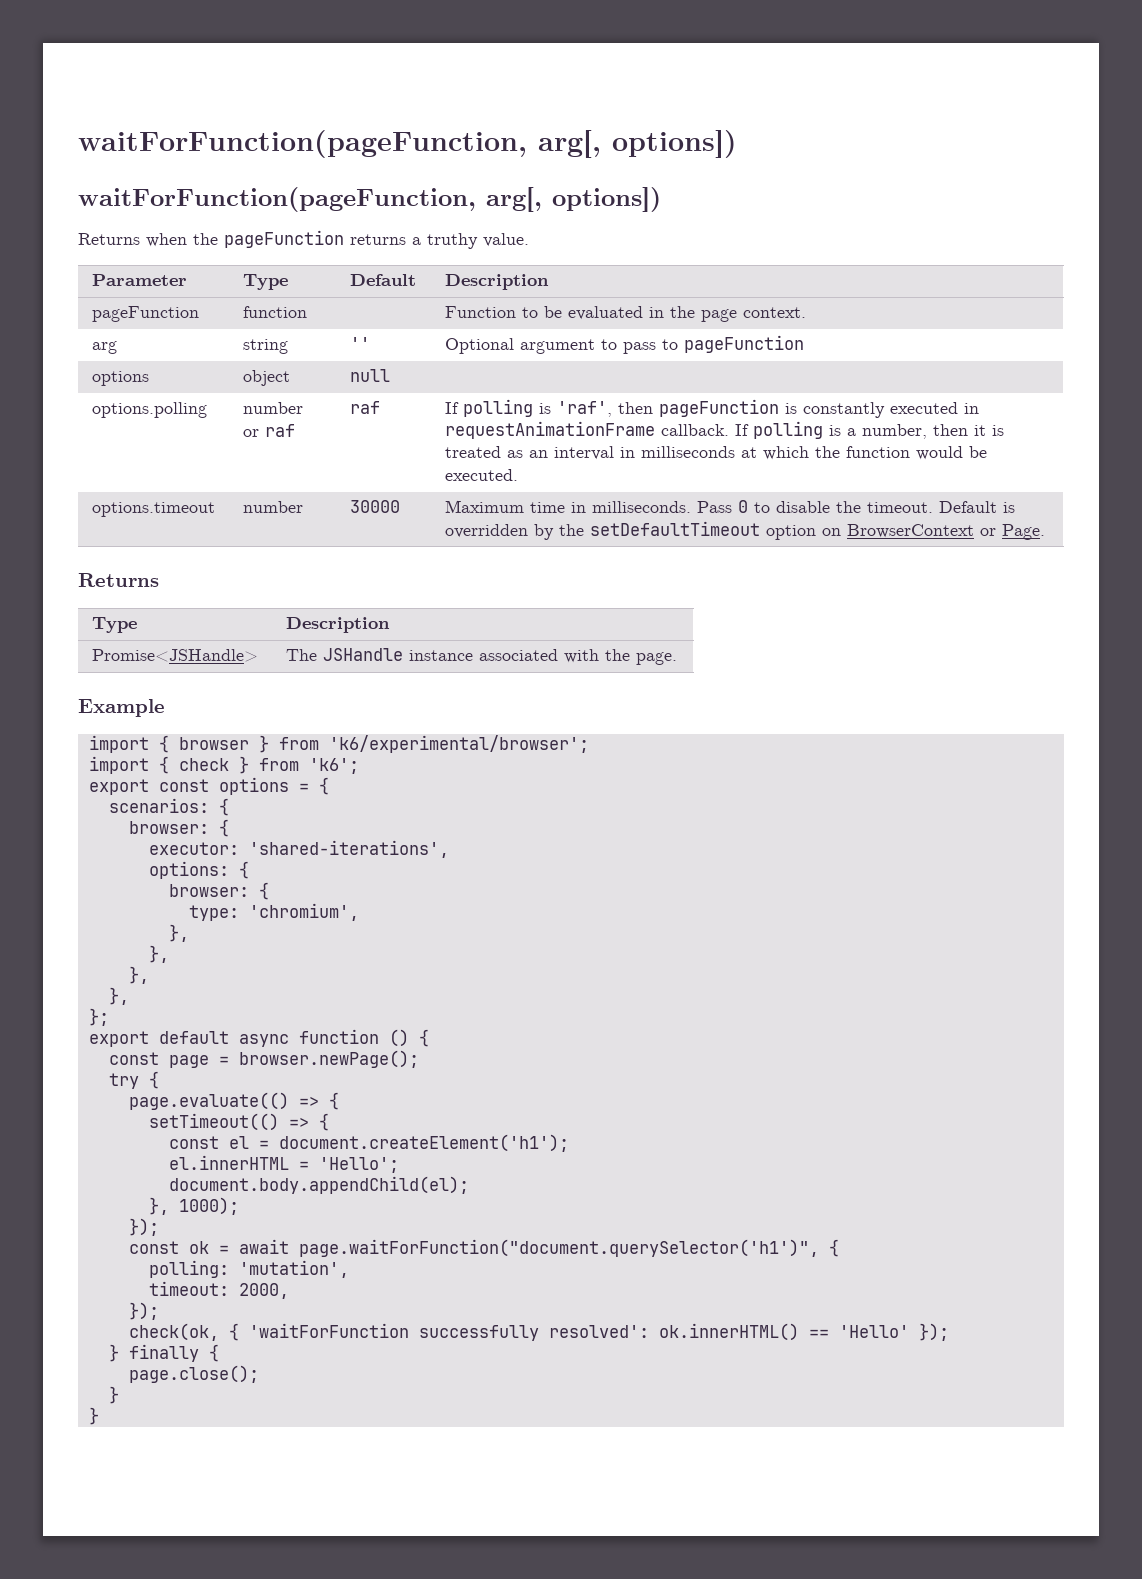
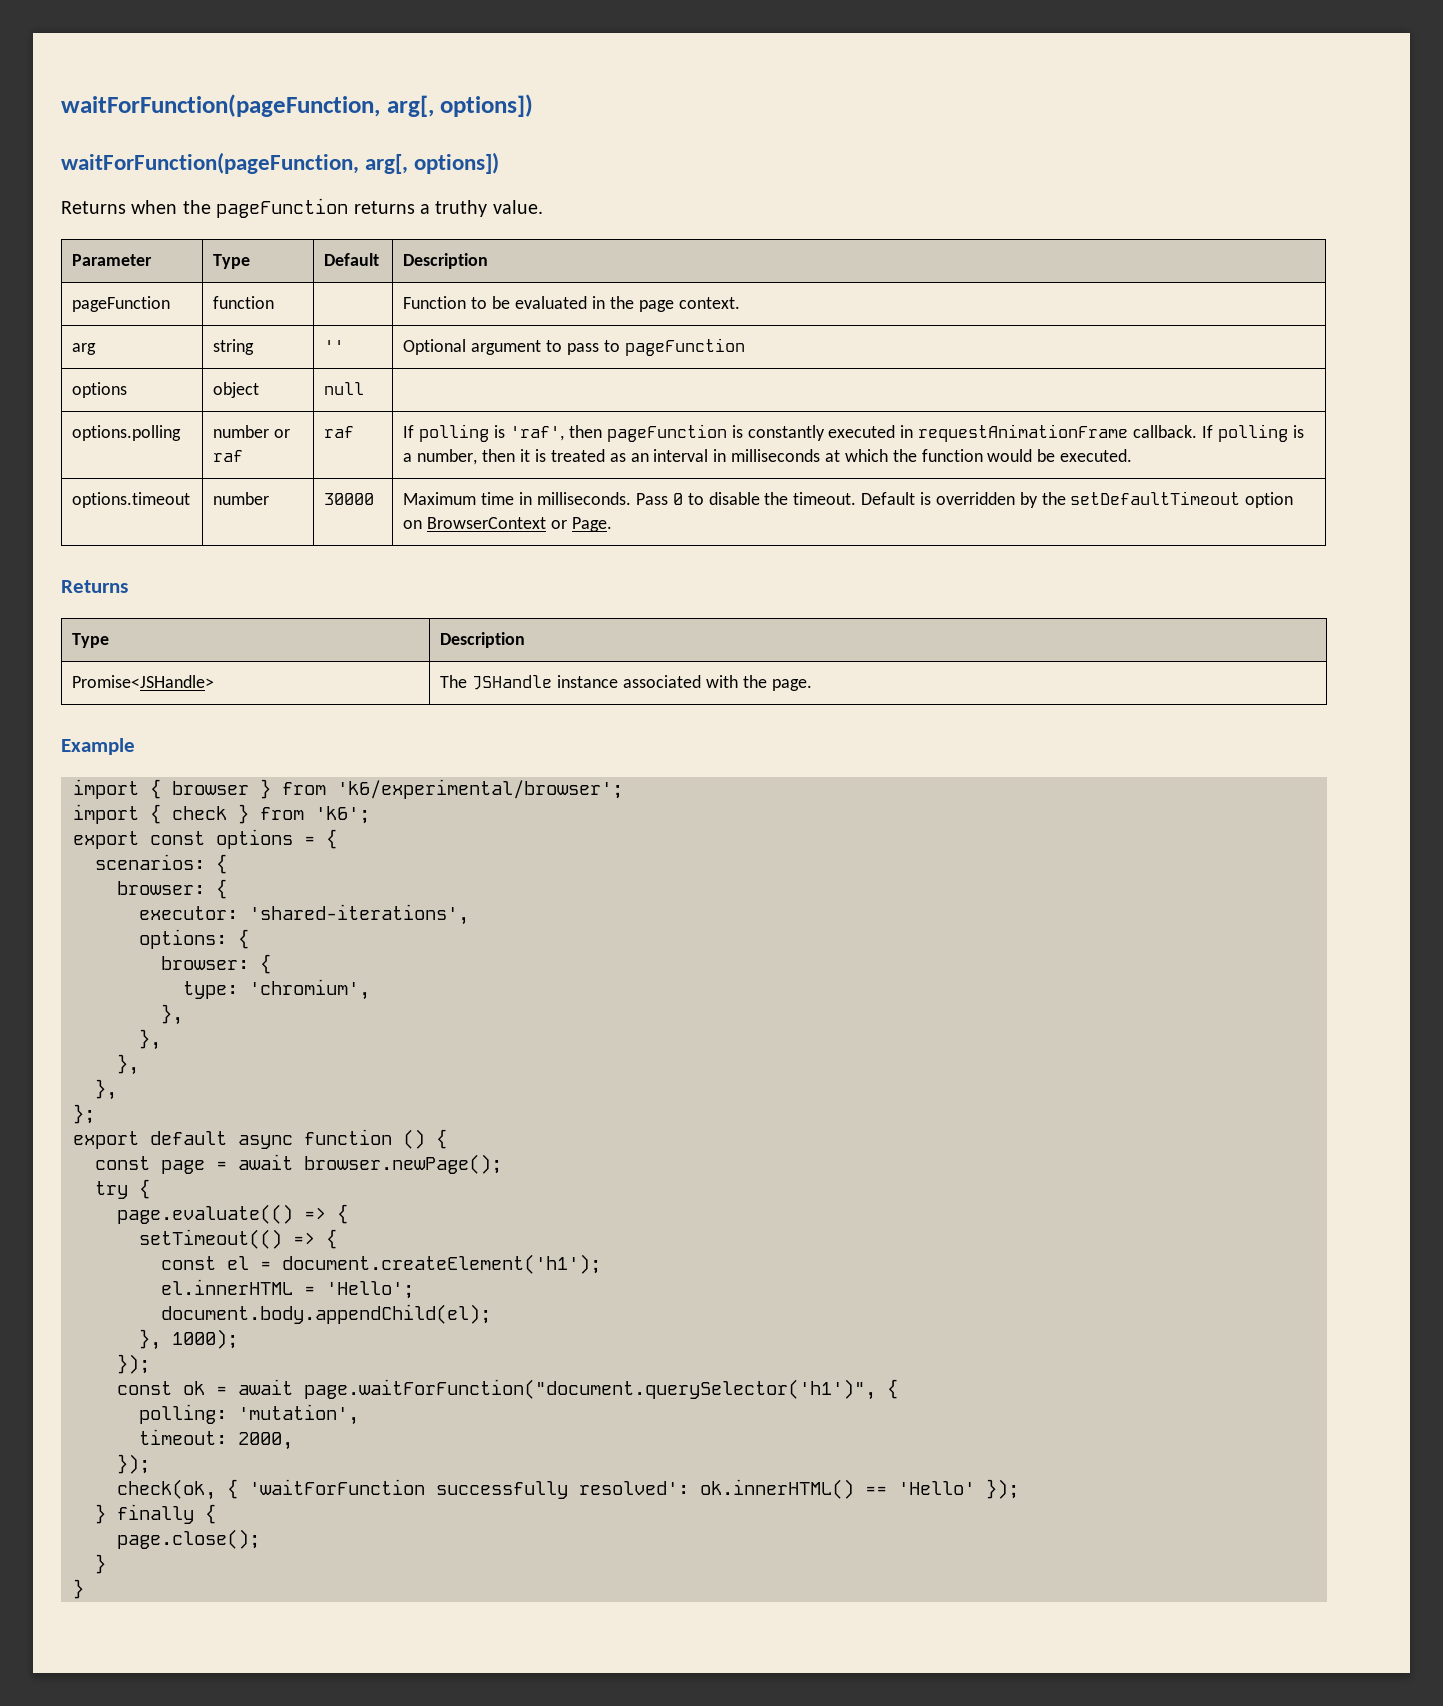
(229, 1060) none -> [238,1154,293,1170] await

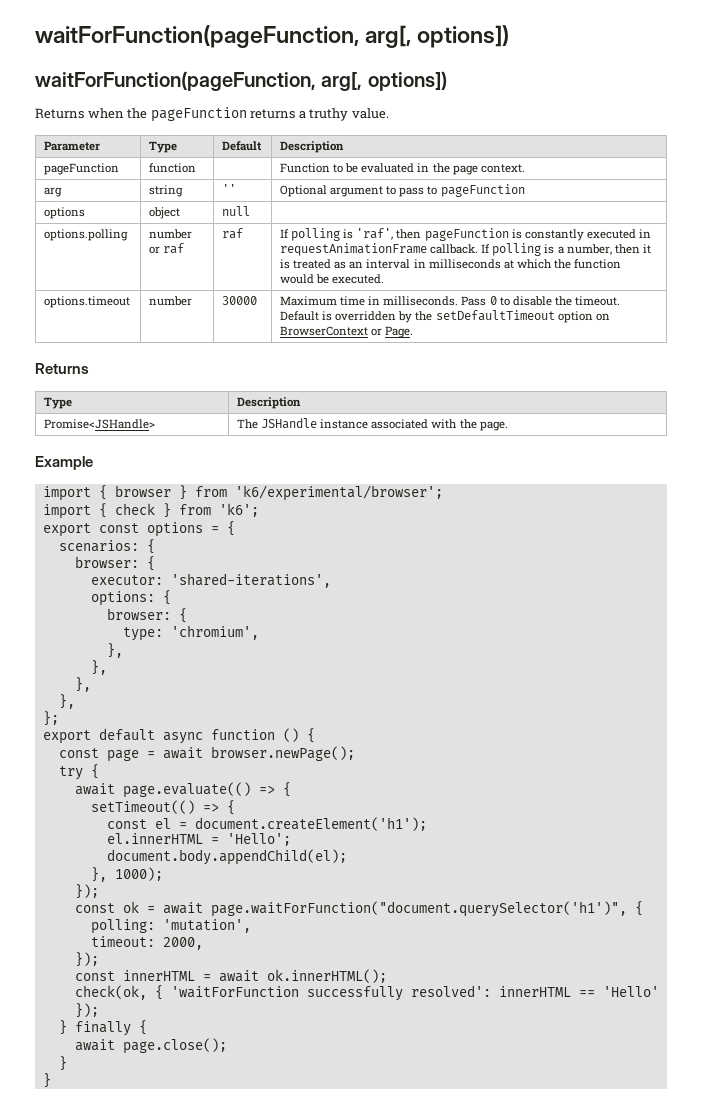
(150, 1189) none -> [74,783,115,795] await
(150, 1464) none -> [74,969,387,983] // const innerHTML = await ok.innerHTML();
[700,1479,854,1499] ok.innerHTML() -> [498,986,571,997] innerHTML
(216, 1514) none -> [74,1039,115,1051] await

